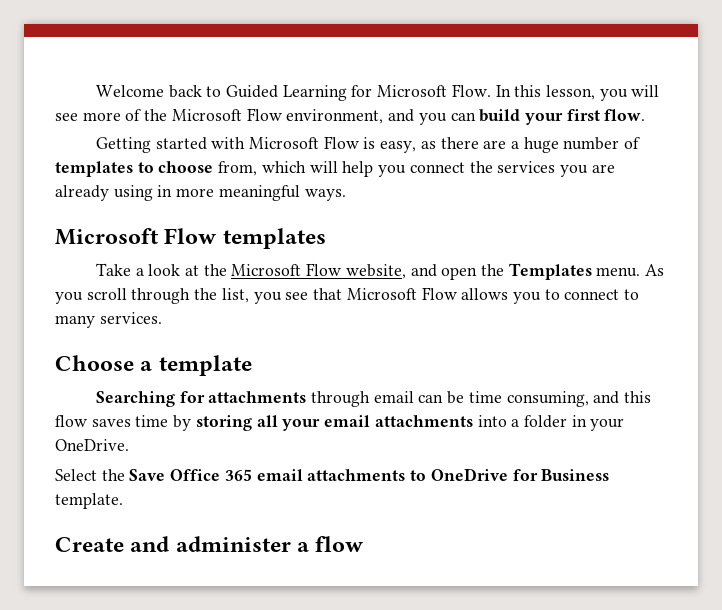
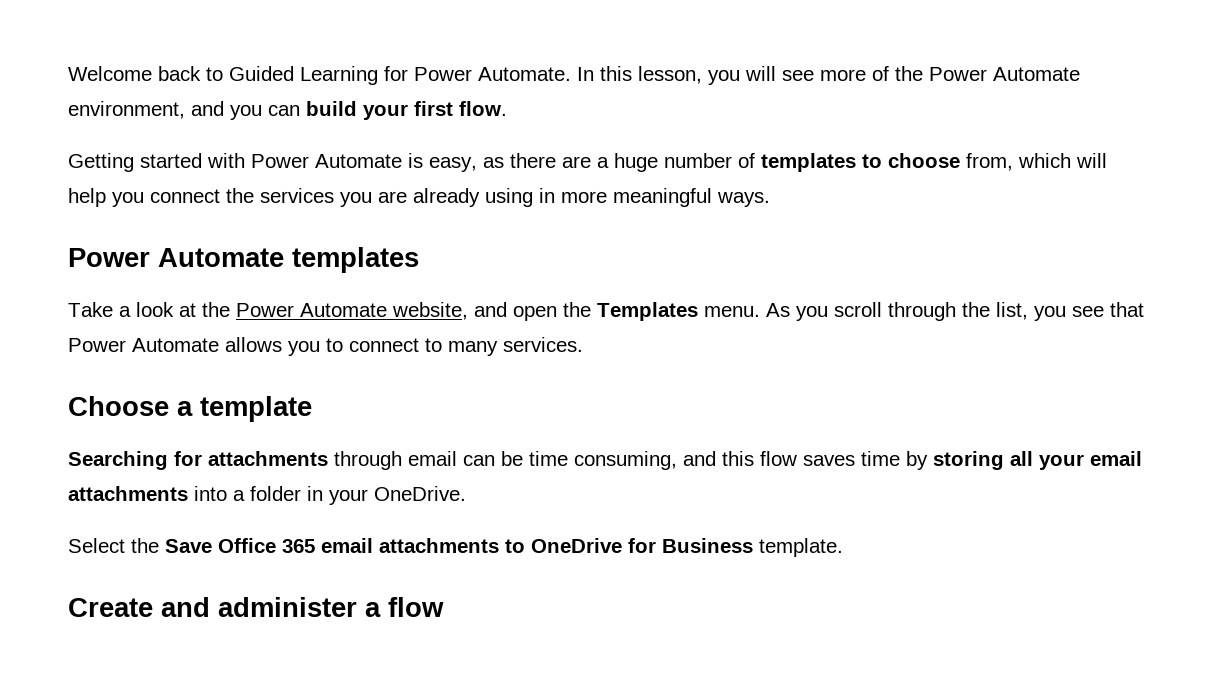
[377,84,491,97] Microsoft Flow. -> [414,67,571,81] Power Automate.
[171,108,282,121] Microsoft Flow -> [929,67,1080,81] Power Automate
[248,136,359,149] Microsoft Flow -> [251,154,402,168] Power Automate
[55,228,218,245] Microsoft Flow -> [68,248,284,267] Power Automate
[231,263,342,276] Microsoft Flow -> [236,303,387,317] Power Automate
[346,287,457,300] Microsoft Flow -> [68,338,219,352] Power Automate

